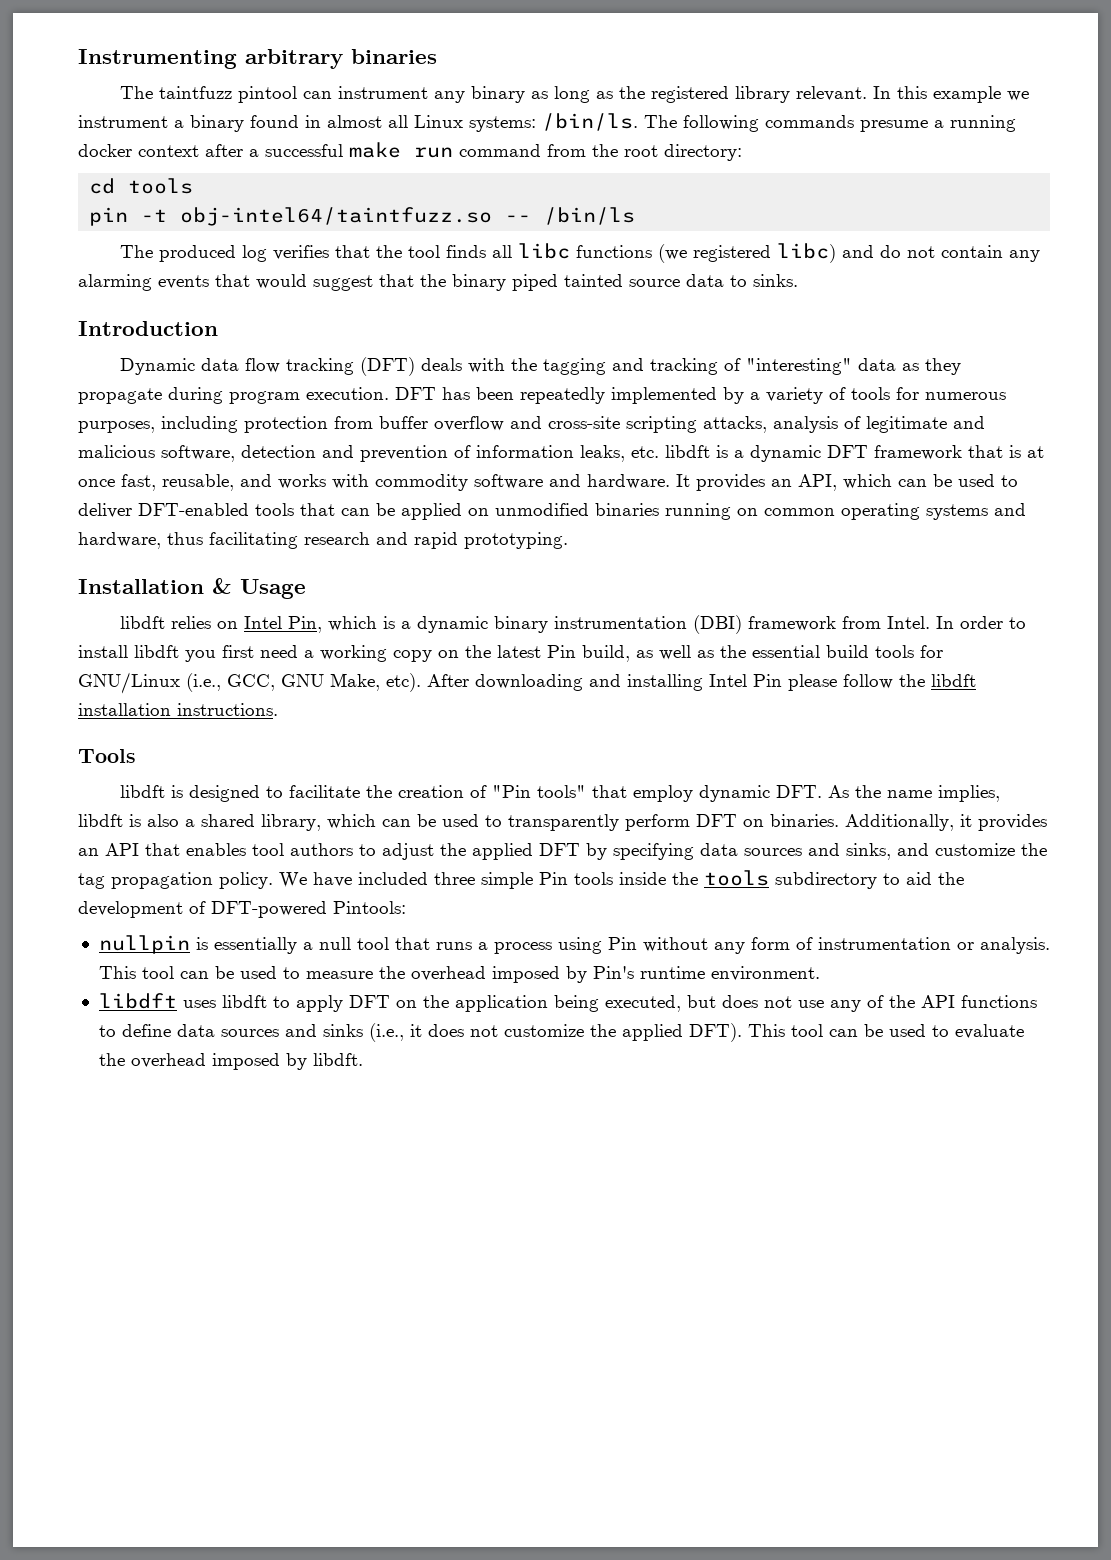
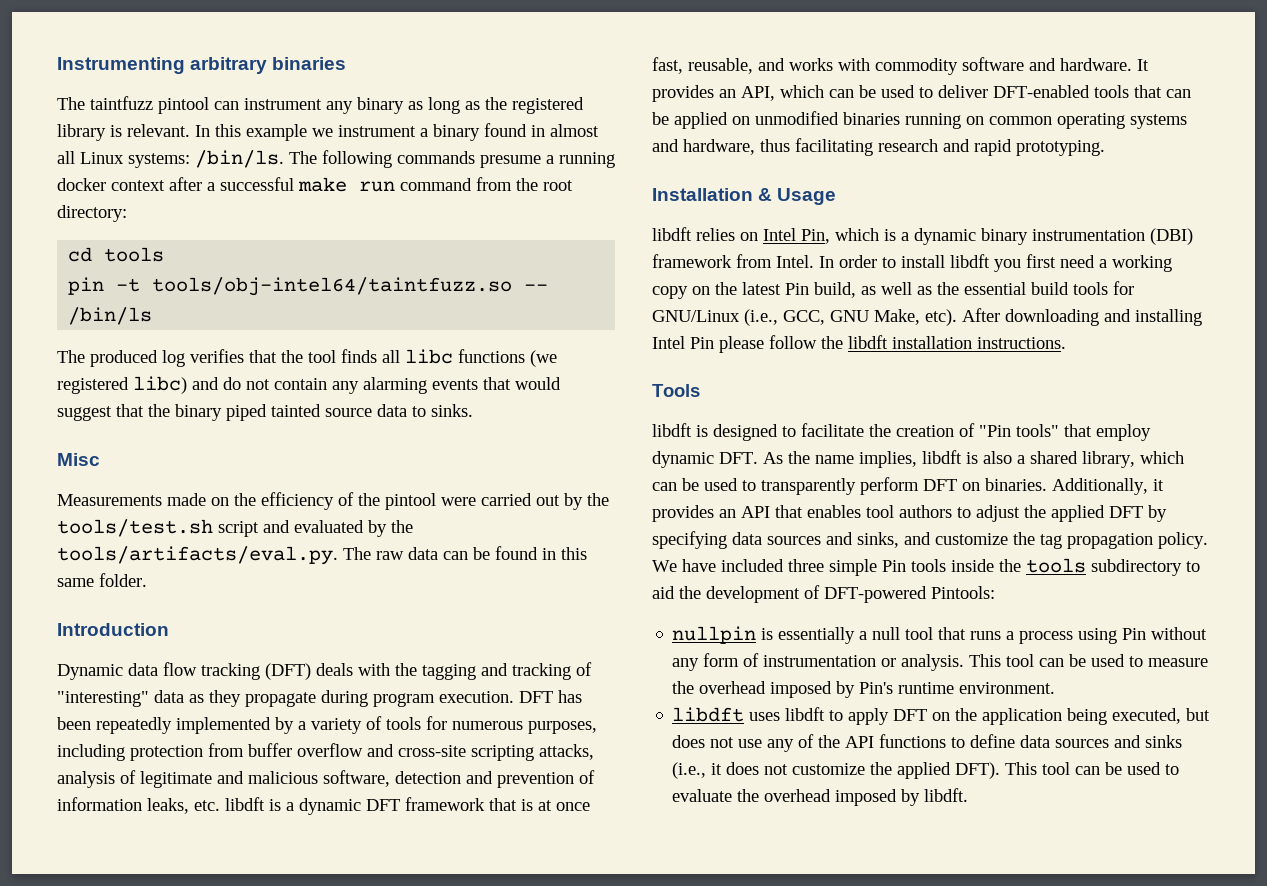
(790, 94) none -> [110,125,122,137] is
[180,207,493,226] obj-intel64/taintfuzz.so -> [152,277,513,296] tools/obj-intel64/taintfuzz.so
(798, 280) none -> [57,453,100,466] [57,492,609,510] [57,519,413,537] [57,546,587,565] [57,573,147,587] // Misc // Measurements made on the efficiency of the pintool were carried out by the tools/test.sh script and evaluated by the tools/artifacts/eval.py. The raw data can be found in this same folder.

